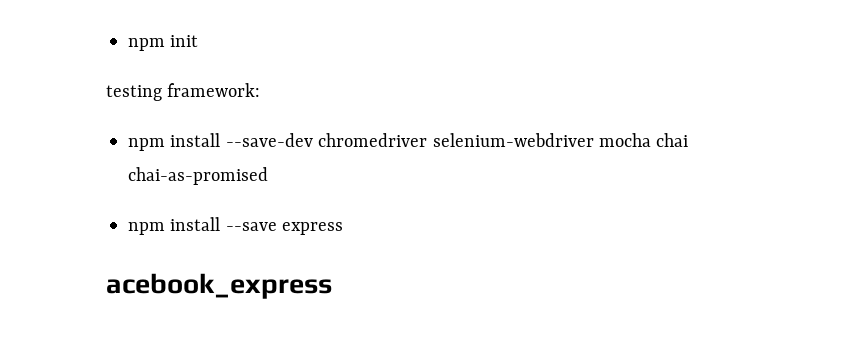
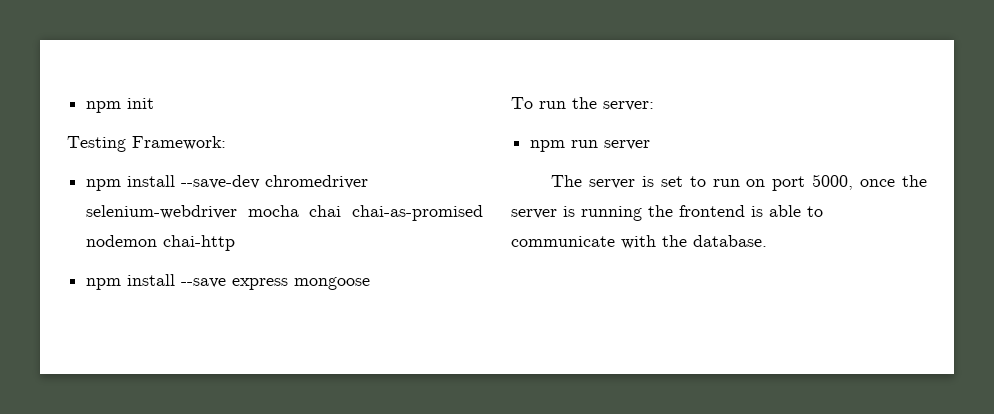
[106,83,261,101] testing framework: -> [67,136,226,152] Testing Framework:
(268, 176) none -> [86,235,236,251] nodemon chai-http
[106,273,332,299] // acebook_express -> [294,277,371,290] [511,97,654,111] [530,140,651,152] [551,174,927,191] [511,205,823,221] [511,235,767,249] mongoose // To run the server: // npm run server // The server is set to run on port 5000, once the server is running the frontend is able to communicate with the database.

